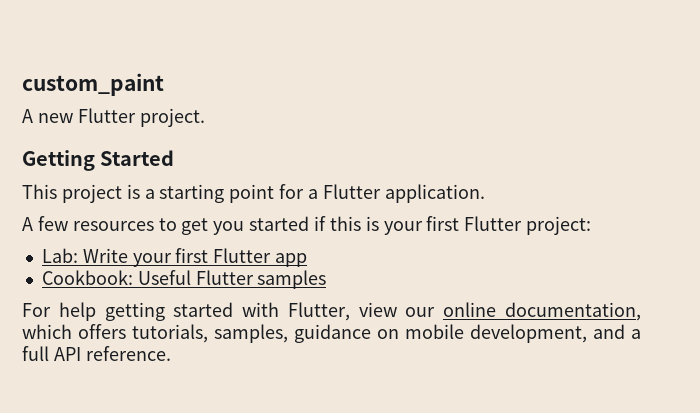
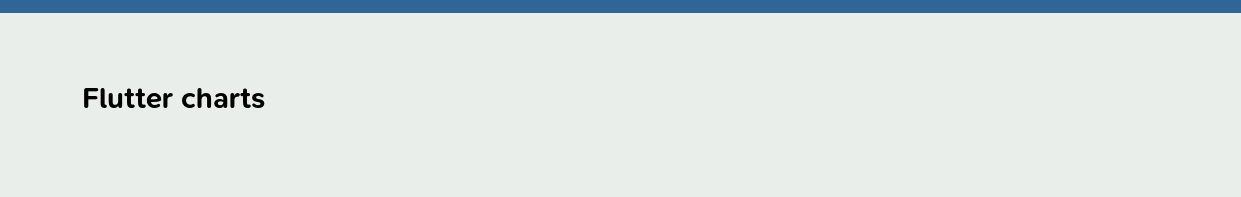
[22,73,164,96] [22,108,205,127] [22,150,175,171] [22,184,485,203] [22,216,592,235] [41,248,308,267] [41,270,327,289] [22,302,641,321] [22,324,641,343] [22,346,171,361] custom_paint // A new Flutter project. // Getting Started // This project is a starting point for a Flutter application. // A few resources to get you started if this is your first Flutter project: // Lab: Write your first Flutter app // Cookbook: Useful Flutter samples // For help getting started with Flutter, view our online documentation, which offers tutorials, samples, guidance on mobile development, and a full API reference. -> [82,88,265,109] Flutter charts

